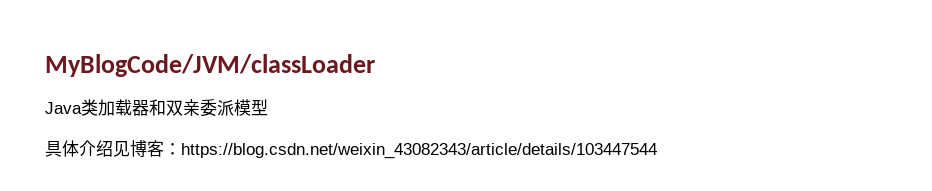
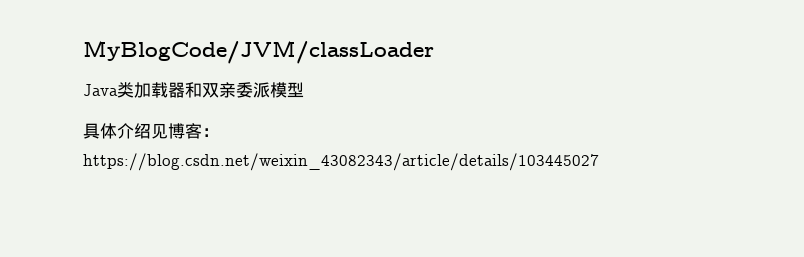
[181,143,657,159] https://blog.csdn.net/weixin_43082343/article/details/103447544 -> [83,153,599,171] https://blog.csdn.net/weixin_43082343/article/details/103445027

